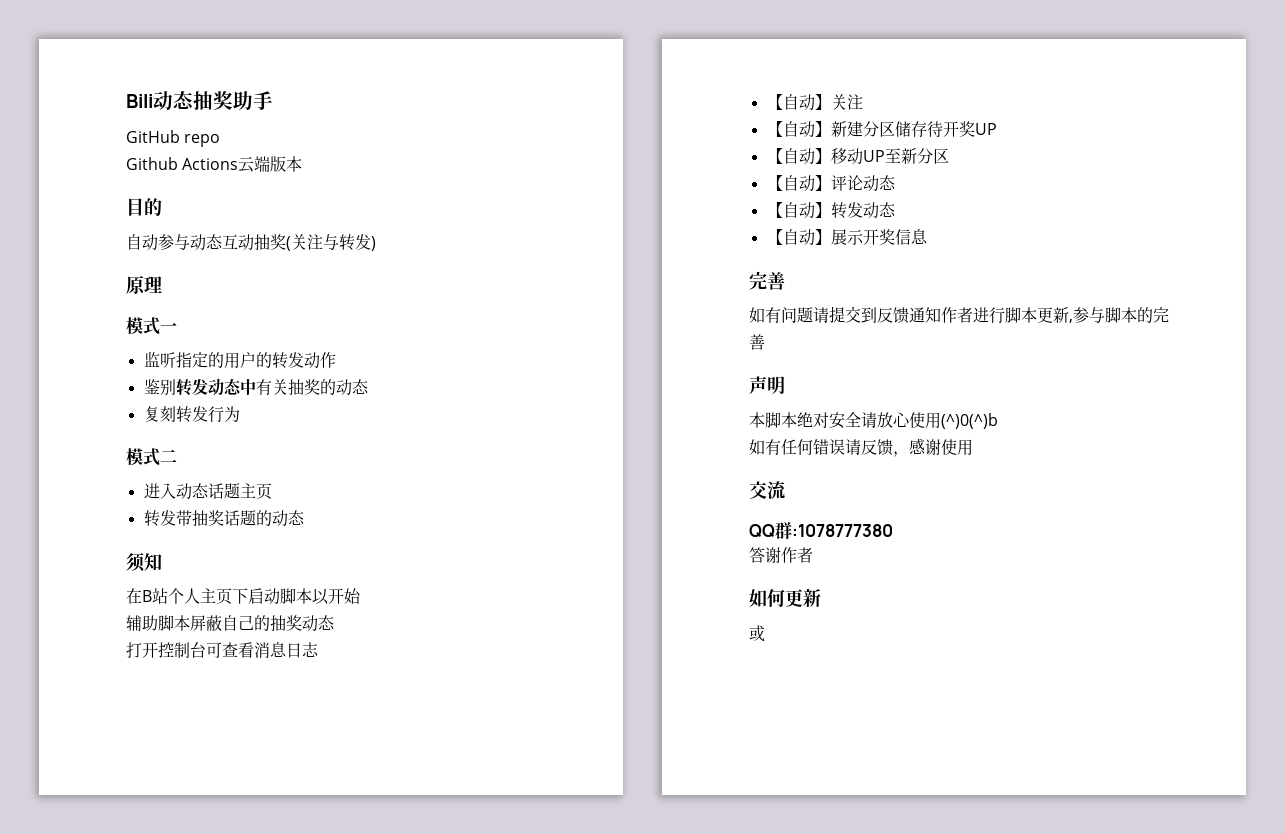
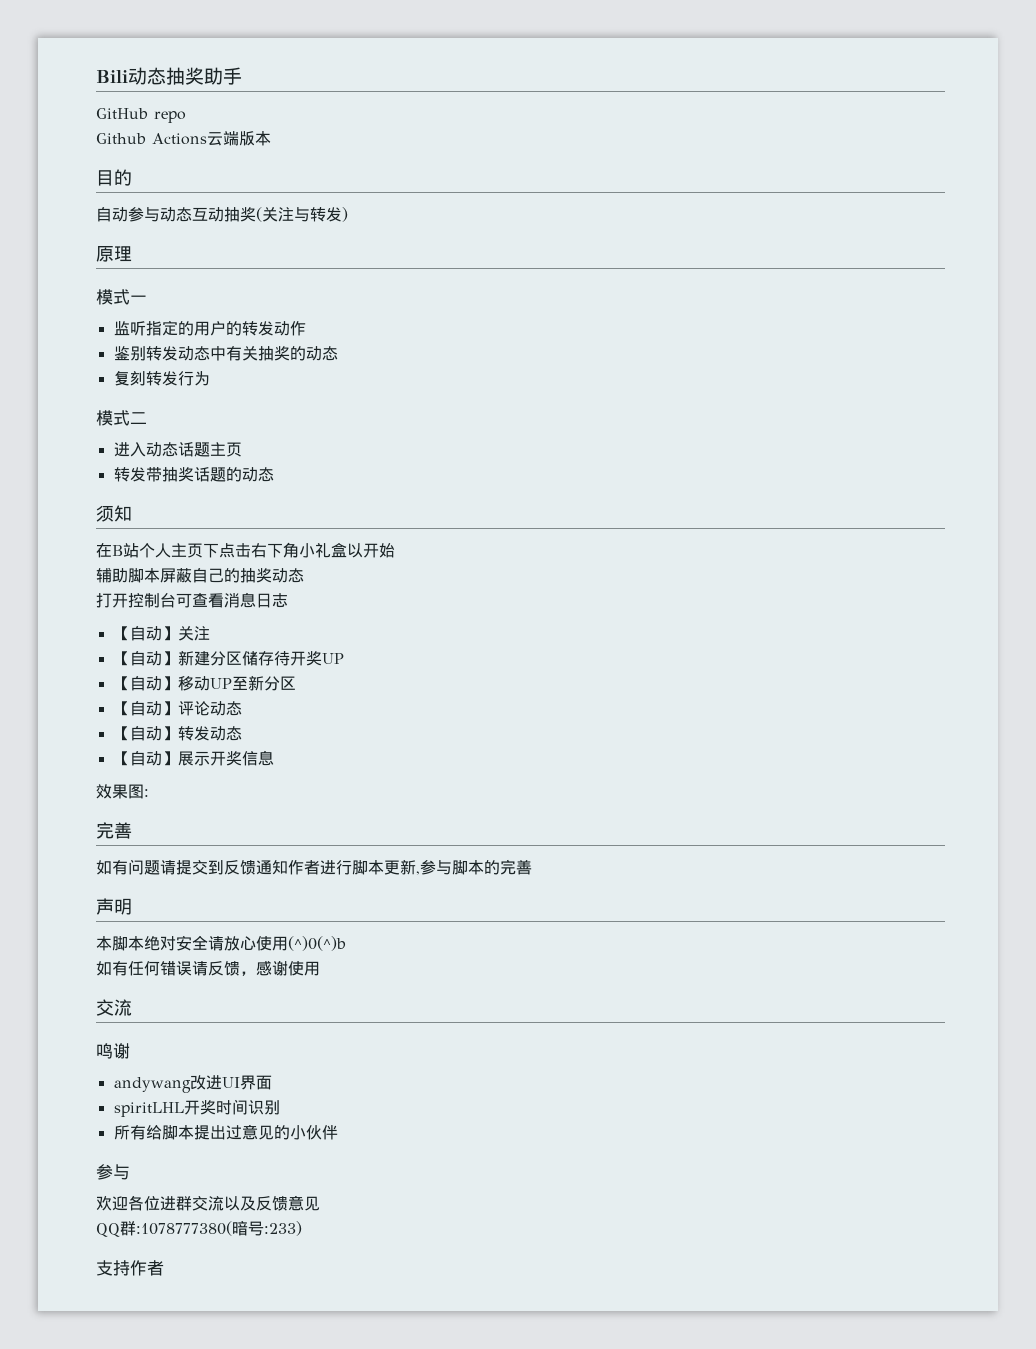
[248,588,312,605] 启动脚本 -> [219,542,347,558] 点击右下角小礼盒
(928, 236) none -> [96,784,149,799] // 效果图:
[749,522,893,539] [749,547,813,563] [749,589,821,607] [749,625,765,642] QQ群:1078777380 // 答谢作者 // 如何更新 // 或 -> [96,1043,130,1059] [113,1075,272,1093] [113,1099,280,1117] [113,1124,338,1140] [96,1164,130,1180] [96,1195,320,1211] [96,1220,302,1237] [96,1260,164,1276] 鸣谢 // andywang改进UI界面 // spiritLHL开奖时间识别 // 所有给脚本提出过意见的小伙伴 // 参与 // 欢迎各位进群交流以及反馈意见 // QQ群:1078777380(暗号:233) // 支持作者

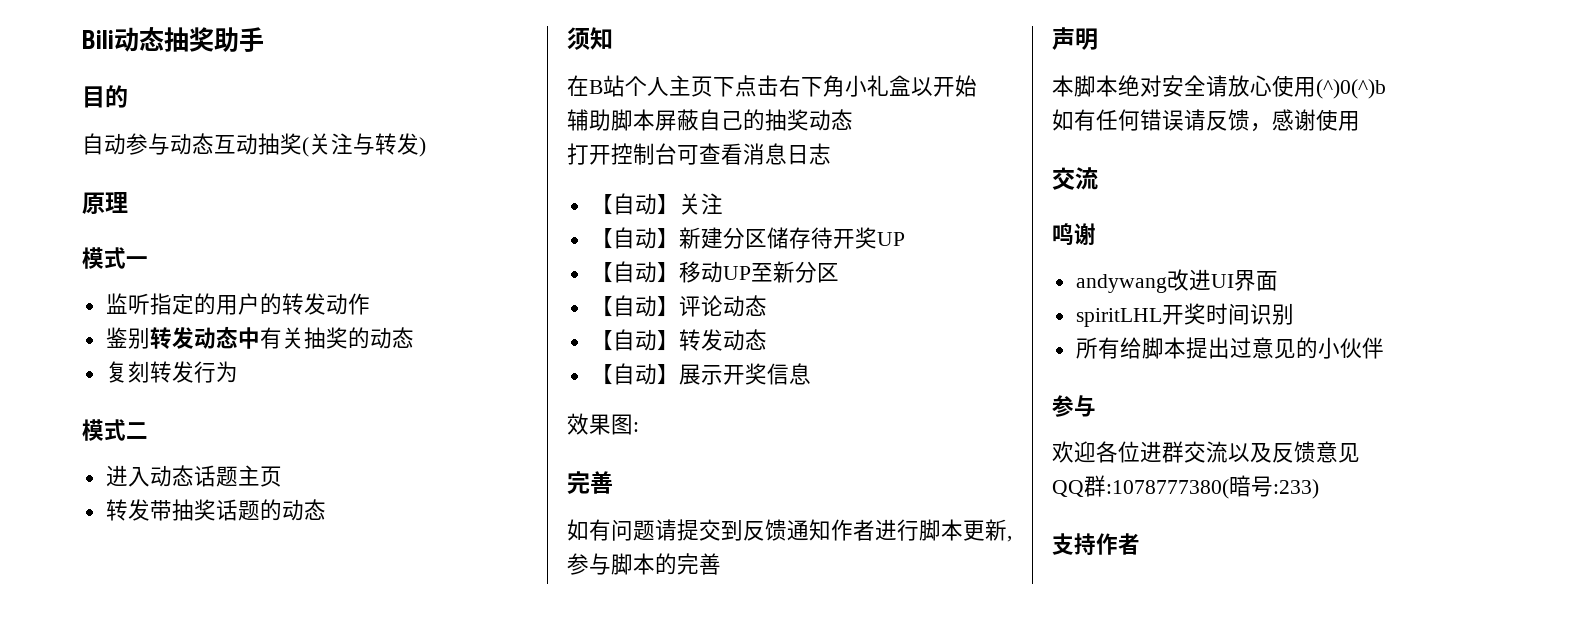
[96,108,186,123] [96,131,271,146] // GitHub repo // Github Actions云端版本 -> (264, 39) none

